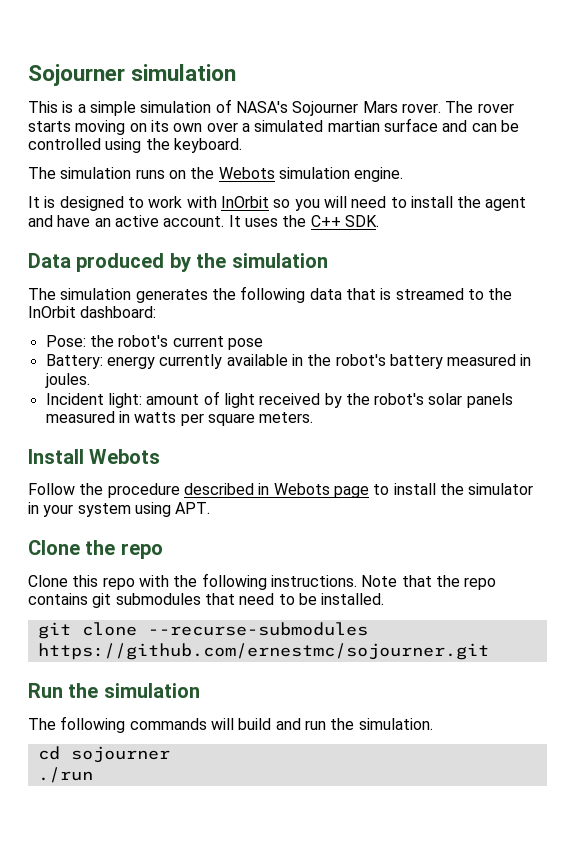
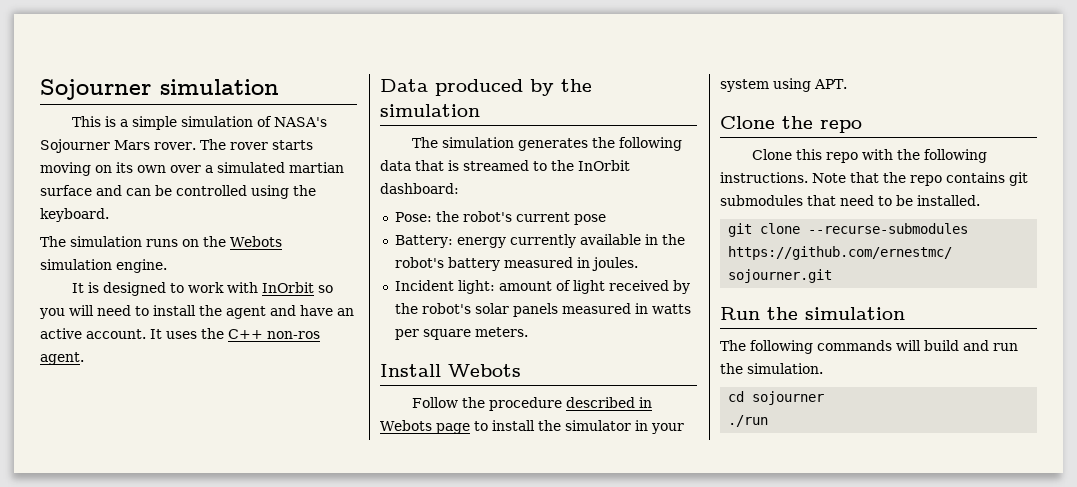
[344,215,379,227] SDK. -> [267,331,320,339] [40,352,84,365] non-ros agent.

